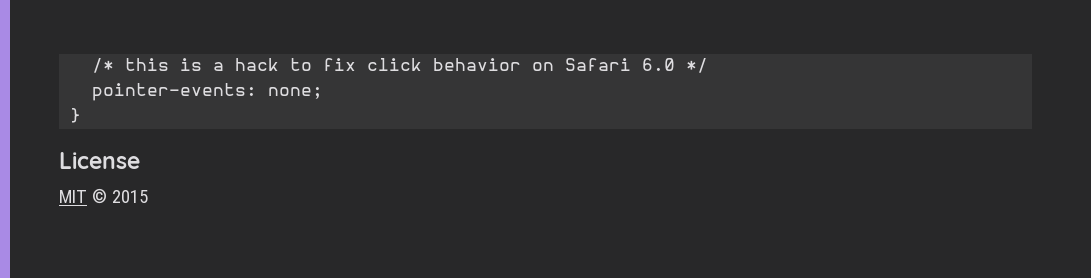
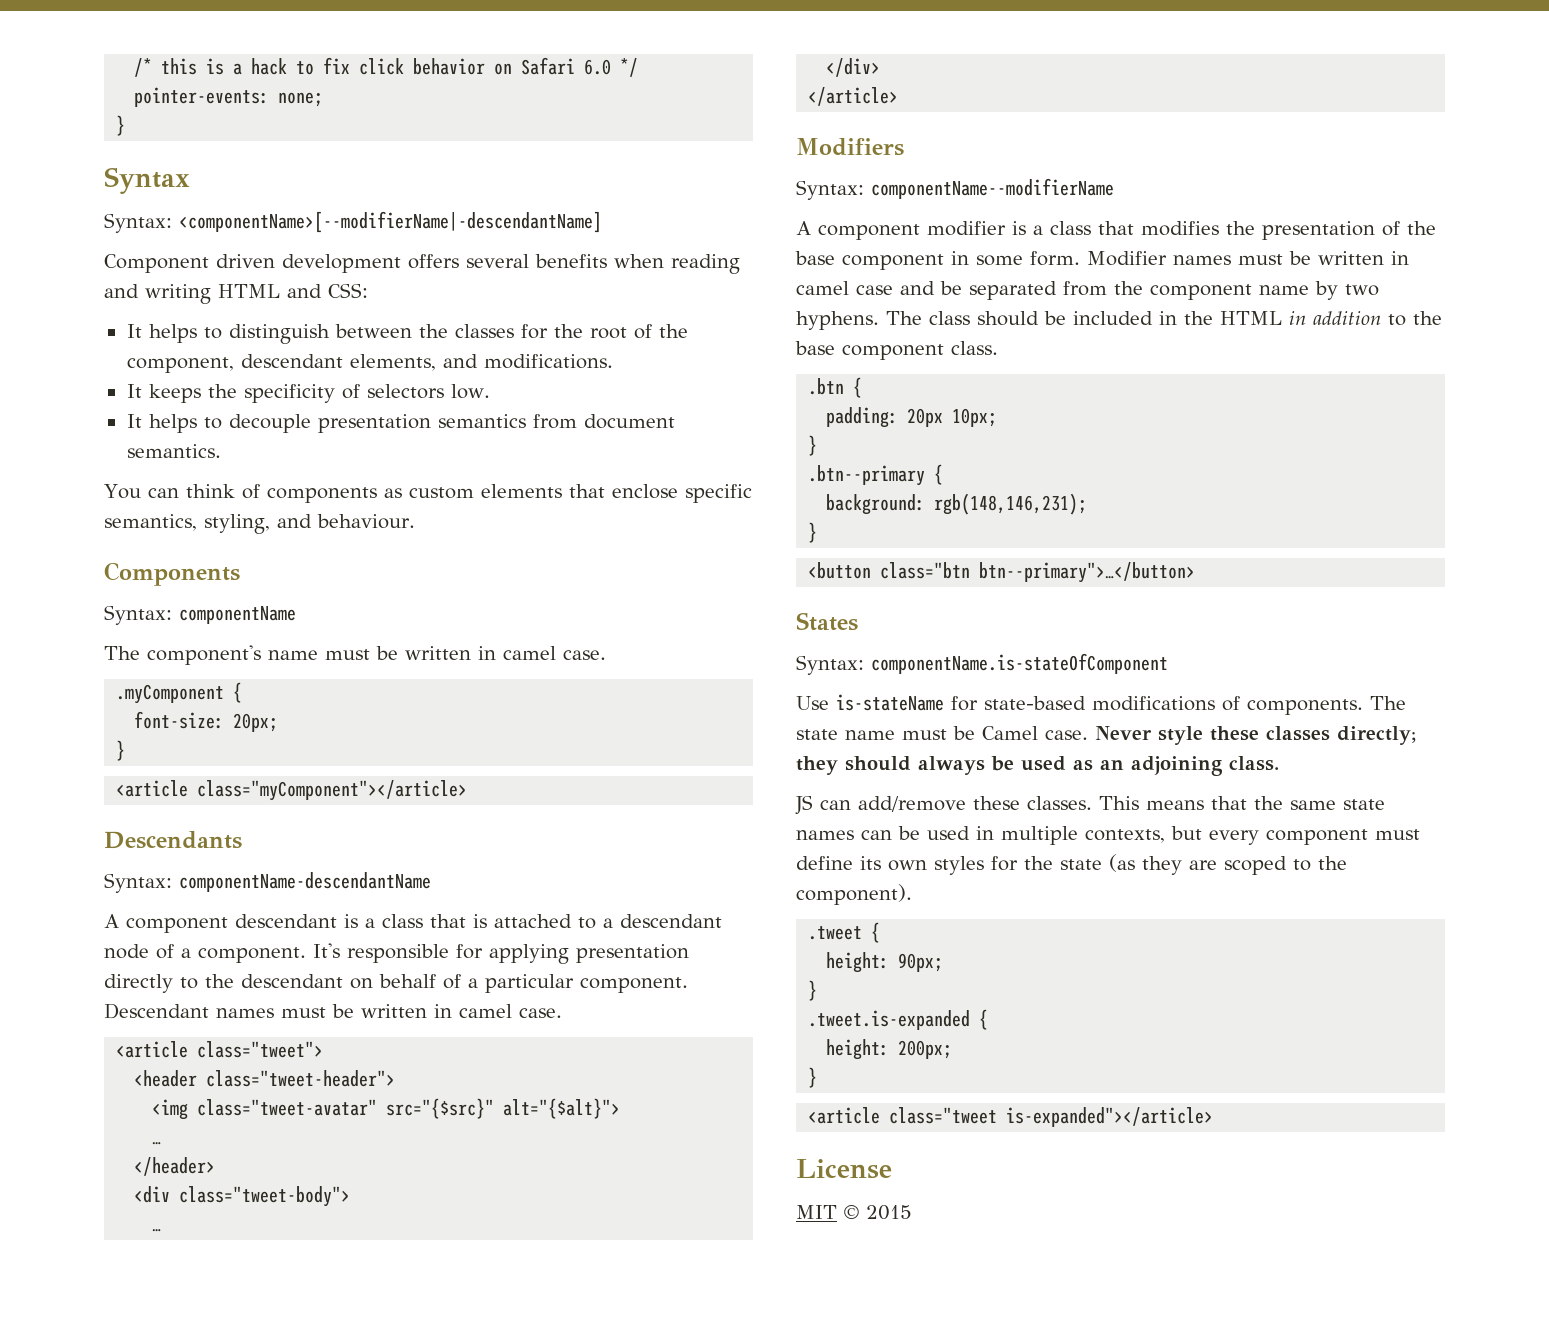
(82, 115) none -> [104,167,190,194] [104,211,602,233] [104,254,740,274] [104,283,368,304] [126,324,688,344] [126,354,613,373] [126,384,490,403] [126,414,675,433] [126,444,221,458] [104,484,752,503] [104,514,415,534] [104,562,240,586] [104,605,296,625] [104,645,606,665] [116,682,243,704] [134,711,279,732] [116,740,126,761] [116,780,468,801] [104,831,242,849] [104,872,431,893] [104,914,722,933] [104,943,689,964] [104,974,688,993] [104,1003,562,1019] [116,1041,324,1058] [134,1070,396,1087] [152,1098,621,1120] [152,1142,162,1145] [134,1157,216,1176] [134,1186,351,1207] [152,1229,162,1232] [826,58,881,77] [808,87,899,106] [796,138,904,156] [796,178,1114,200] [796,221,1436,240] [795,251,1409,270] [796,281,1379,300] [796,311,1442,330] [795,341,998,360] [808,377,863,398] [826,407,998,428] [808,435,818,456] [808,464,944,486] [826,493,1088,515] [808,522,818,543] [808,562,1196,583] [796,612,858,631] [796,653,1168,675] [796,694,1406,715] [796,726,1416,745] [796,756,1279,776] [795,795,1385,815] [796,826,1420,845] [796,854,1347,875] [796,884,912,905] [808,922,881,943] [826,952,944,973] [808,980,818,1001] [808,1009,989,1030] [826,1039,953,1060] [808,1067,818,1088] [808,1107,1214,1127] // Syntax // Syntax: <componentName>[--modifierName|-descendantName] // Component driven development offers several benefits when reading and writing HTML and CSS: // It helps to distinguish between the classes for the root of the component, descendant elements, and modifications. // It keeps the specificity of selectors low. // It helps to decouple presentation semantics from document semantics. // You can think of components as custom elements that enclose specific semantics, styling, and behaviour. // Components // Syntax: componentName // The component's name must be written in camel case. // .myComponent { // font-size: 20px; // } // <article class="myComponent"></article> // Descendants // Syntax: componentName-descendantName // A component descendant is a class that is attached to a descendant node of a component. It's responsible for applying presentation directly to the descendant on behalf of a particular component. Descendant names must be written in camel case. // <article class="tweet"> // <header class="tweet-header"> // <img class="tweet-avatar" src="{$src}" alt="{$alt}"> // … // </header> // <div class="tweet-body"> // … // </div> // </article> // Modifiers // Syntax: componentName--modifierName // A component modifier is a class that modifies the presentation of the base component in some form. Modifier names must be written in camel case and be separated from the component name by two hyphens. The class should be included in the HTML in addition to the base component class. // .btn { // padding: 20px 10px; // } // .btn--primary { // background: rgb(148,146,231); // } // <button class="btn btn--primary">…</button> // States // Syntax: componentName.is-stateOfComponent // Use is-stateName for state-based modifications of components. The state name must be Camel case. Never style these classes directly; they should always be used as an adjoining class. // JS can add/remove these classes. This means that the same state names can be used in multiple contexts, but every component must define its own styles for the state (as they are scoped to the component). // .tweet { // height: 90px; // } // .tweet.is-expanded { // height: 200px; // } // <article class="tweet is-expanded"></article>

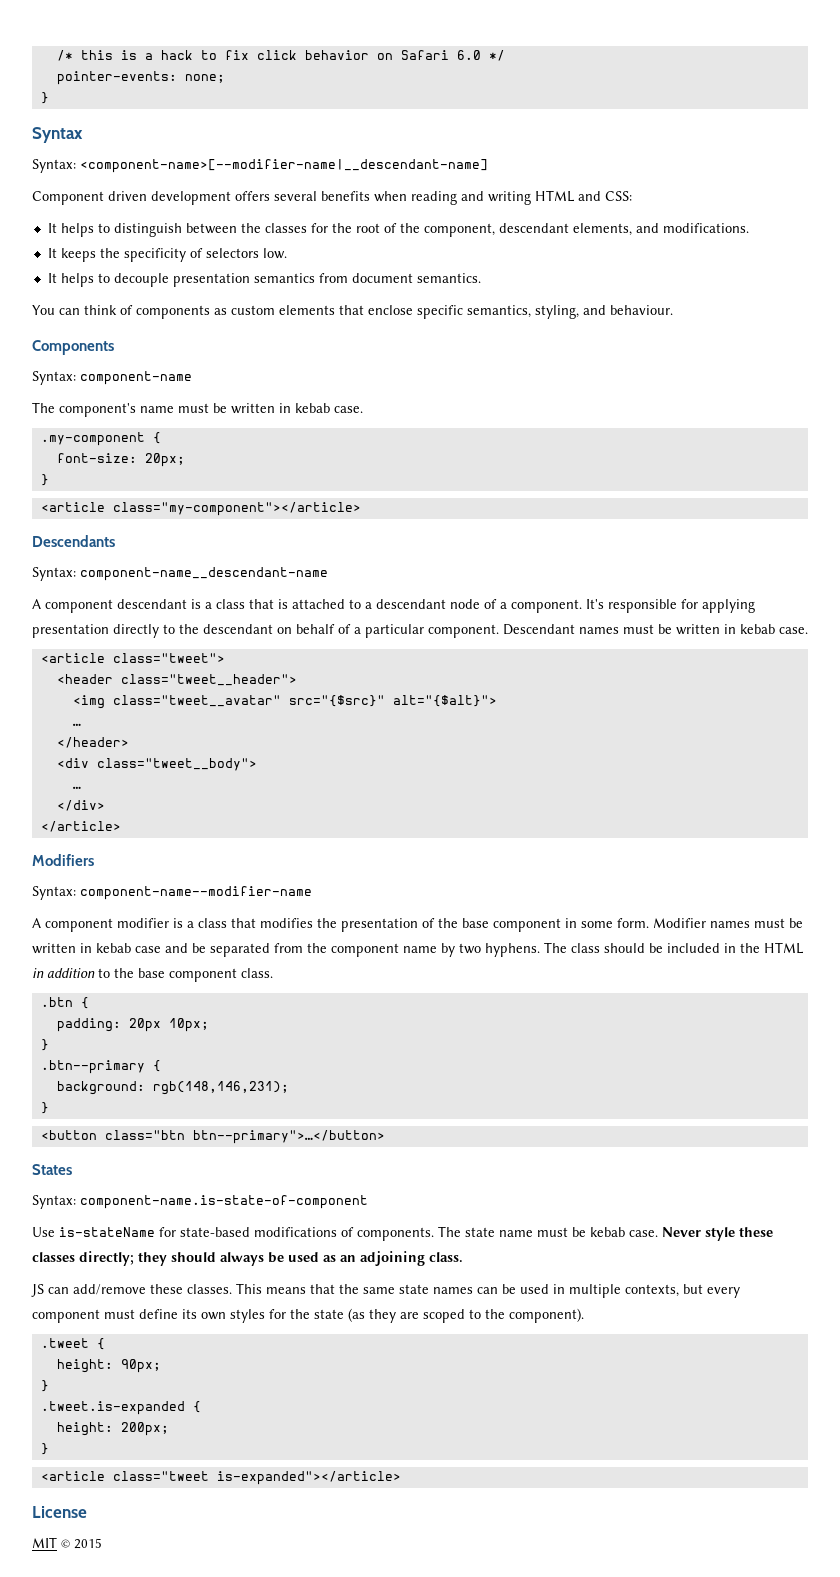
[179,211,602,233] <componentName>[--modifierName|-descendantName] -> [80,159,488,173] <component-name>[--modifier-name|__descendant-name]
[179,606,296,624] componentName -> [80,371,192,385] component-name
[503,646,606,660] [116,684,225,704] camel case. // .myComponent -> [295,403,363,413] [40,432,145,446] kebab case. // .my-component
[197,780,468,801] class="myComponent"></article> -> [112,502,361,516] class="my-component"></article>
[179,872,431,892] componentName-descendantName -> [80,567,328,581] component-name__descendant-name
[459,1004,512,1018] camel -> [740,624,775,634] kebab
[206,1070,396,1087] class="tweet-header"> -> [120,674,297,686] class="tweet__header">
[197,1099,378,1116] class="tweet-avatar" -> [112,695,281,707] class="tweet__avatar"
[179,1186,351,1207] class="tweet-body"> -> [96,758,257,771] class="tweet__body">
[871,178,1114,199] componentName--modifierName -> [80,886,312,900] component-name--modifier-name
[796,281,849,295] camel -> [96,943,131,953] kebab
[871,653,1168,674] componentName.is-stateOfComponent -> [80,1195,368,1209] component-name.is-state-of-component
[982,726,1038,740] Camel -> [590,1227,625,1237] kebab

